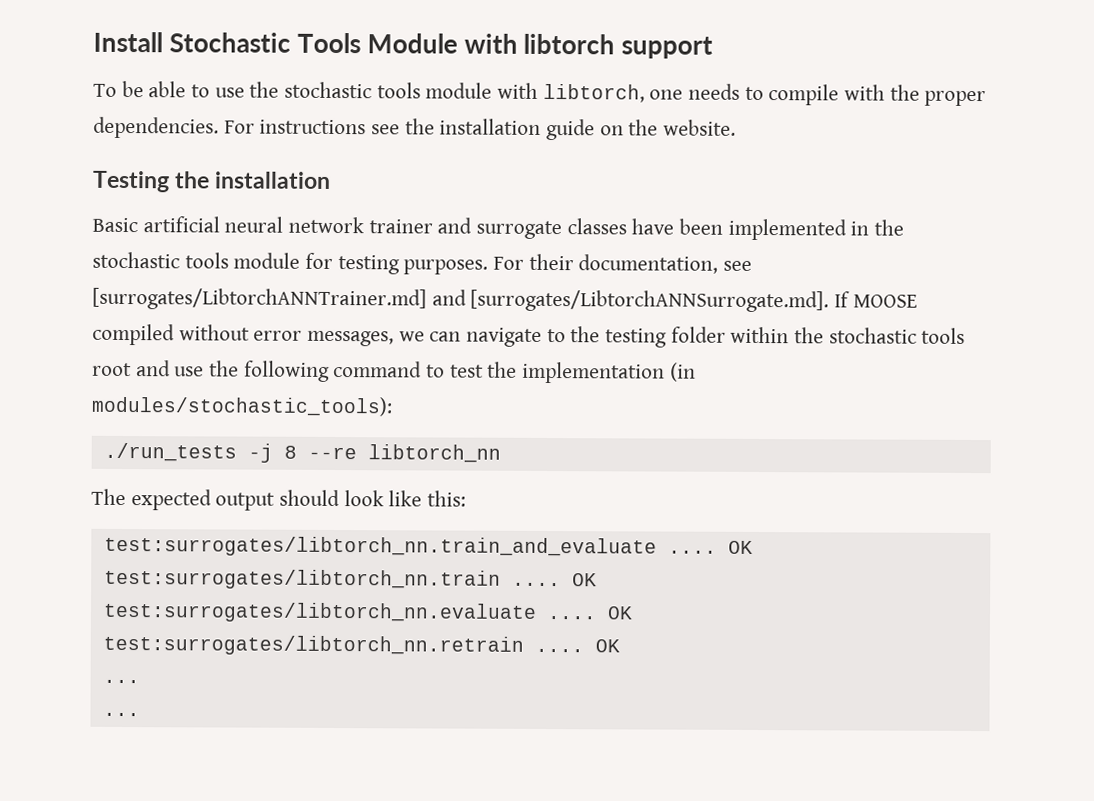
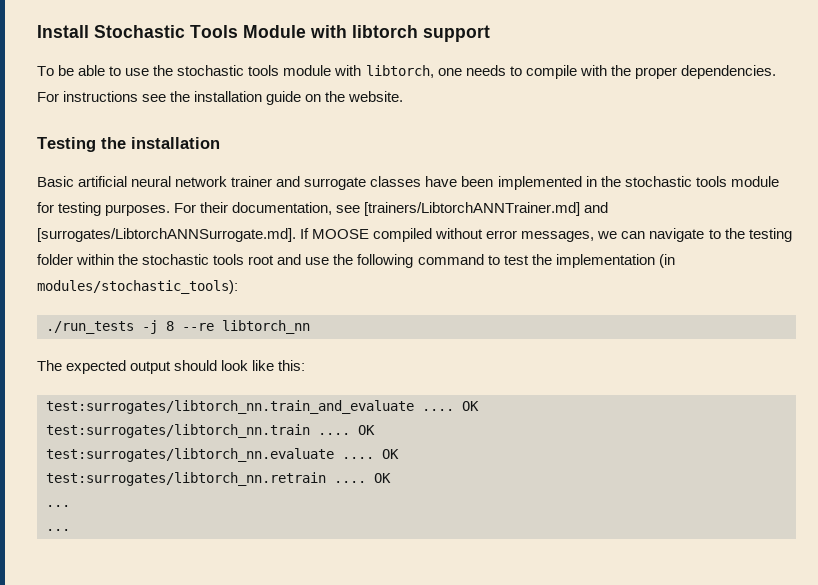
[92,287,427,311] [surrogates/LibtorchANNTrainer.md] -> [364,202,581,216] [trainers/LibtorchANNTrainer.md]

